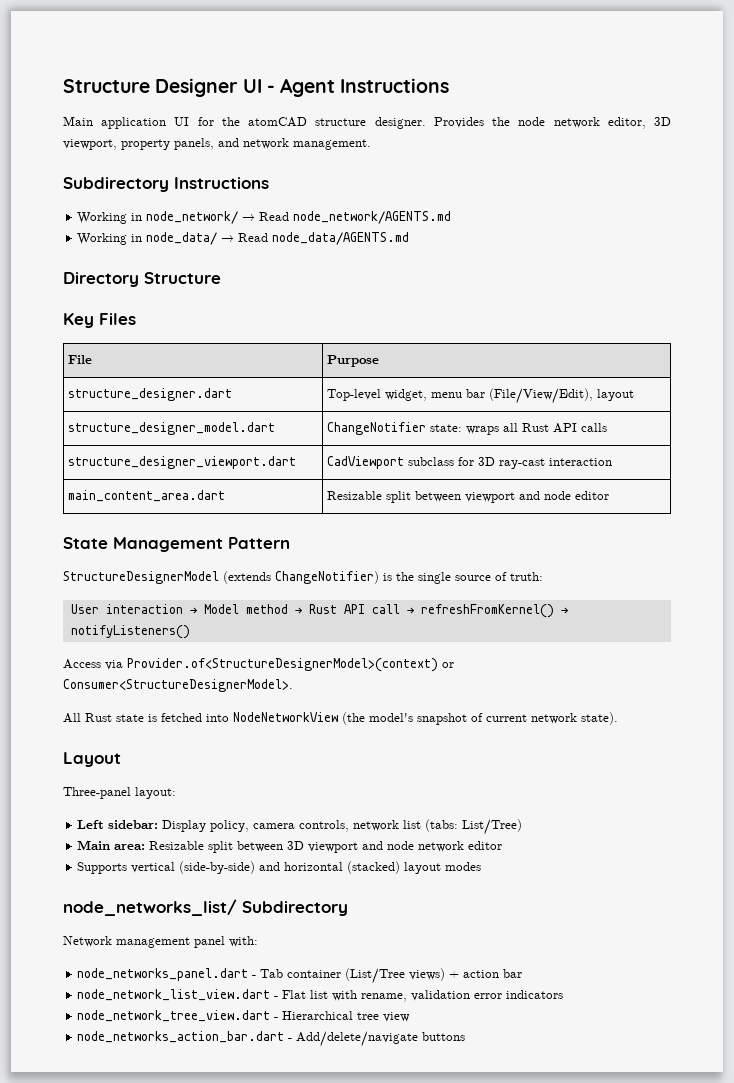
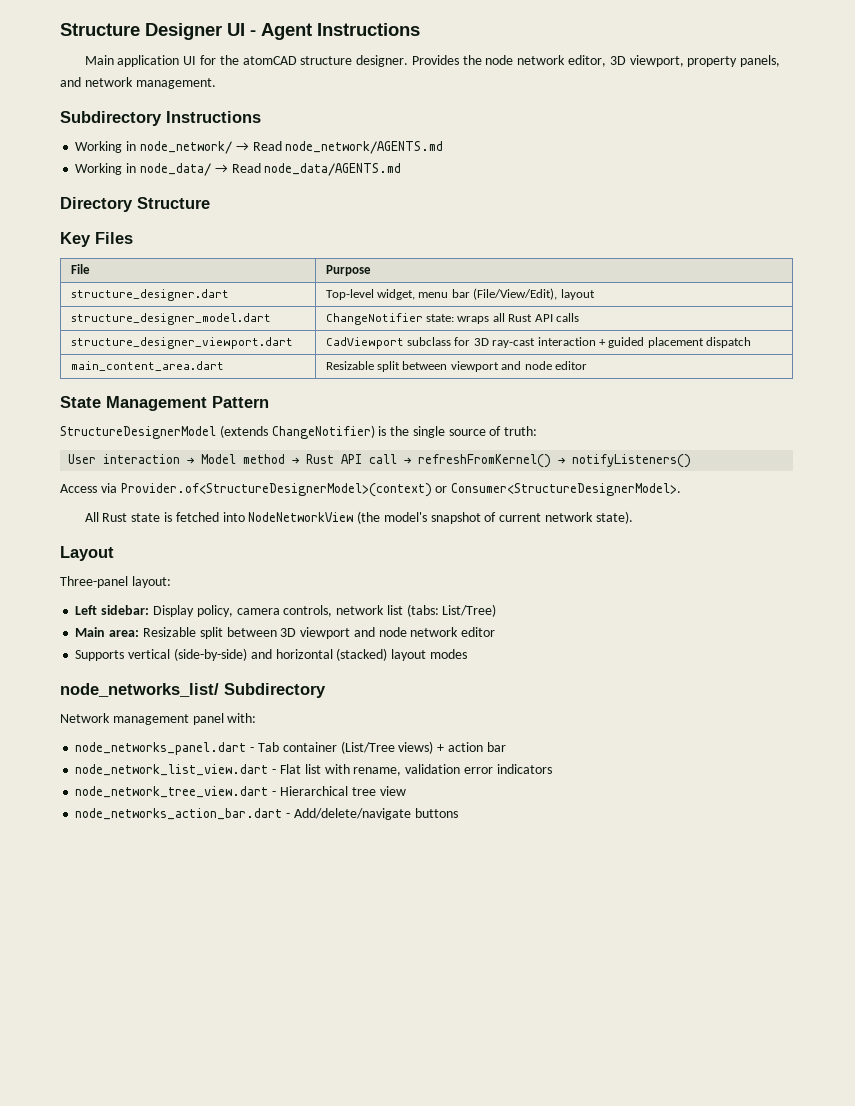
(613, 462) none -> [598,337,752,348] + guided placement dispatch

